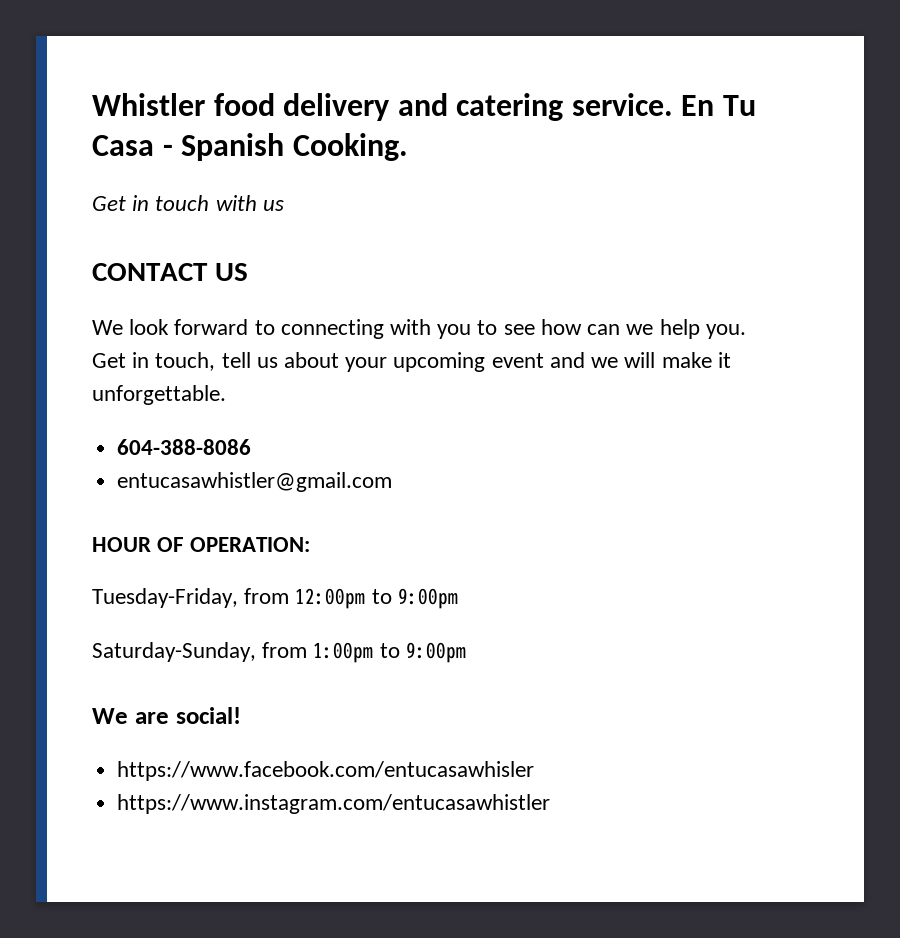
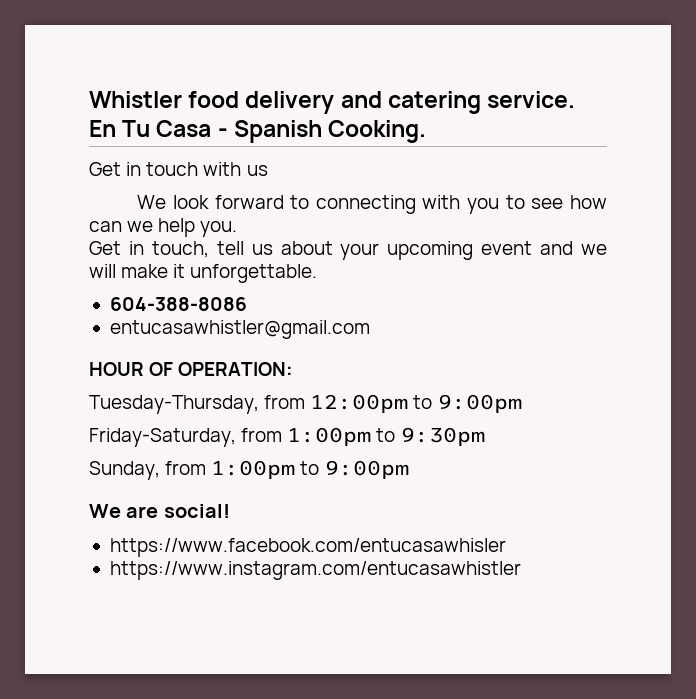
[92,263,248,281] // CONTACT US -> (268, 170) none
[92,588,238,608] Tuesday-Friday, -> [89,395,259,414] Tuesday-Thursday,
[92,642,256,662] Saturday-Sunday, -> [89,427,485,447] [89,461,160,480] Friday-Saturday, from 1:00pm to 9:30pm // Sunday,

